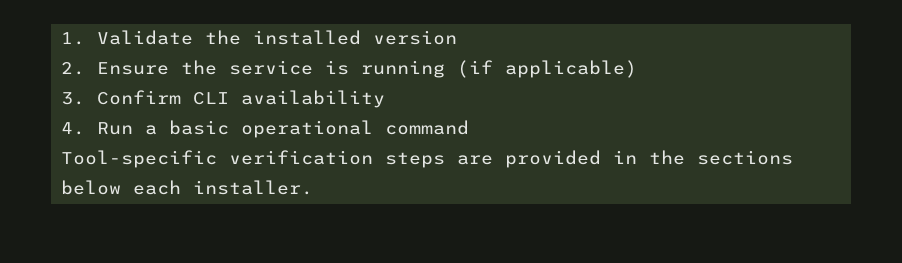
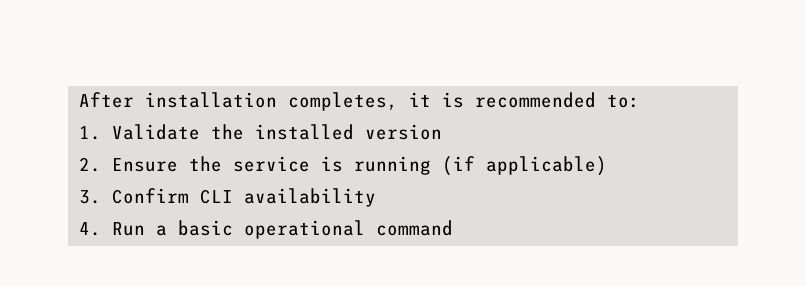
(60, 38) none -> [78,92,640,111] After installation completes, it is recommended to: //
[60,150,793,168] [60,180,313,195] // Tool-specific verification steps are provided in the sections below each installer. -> (453, 228) none

